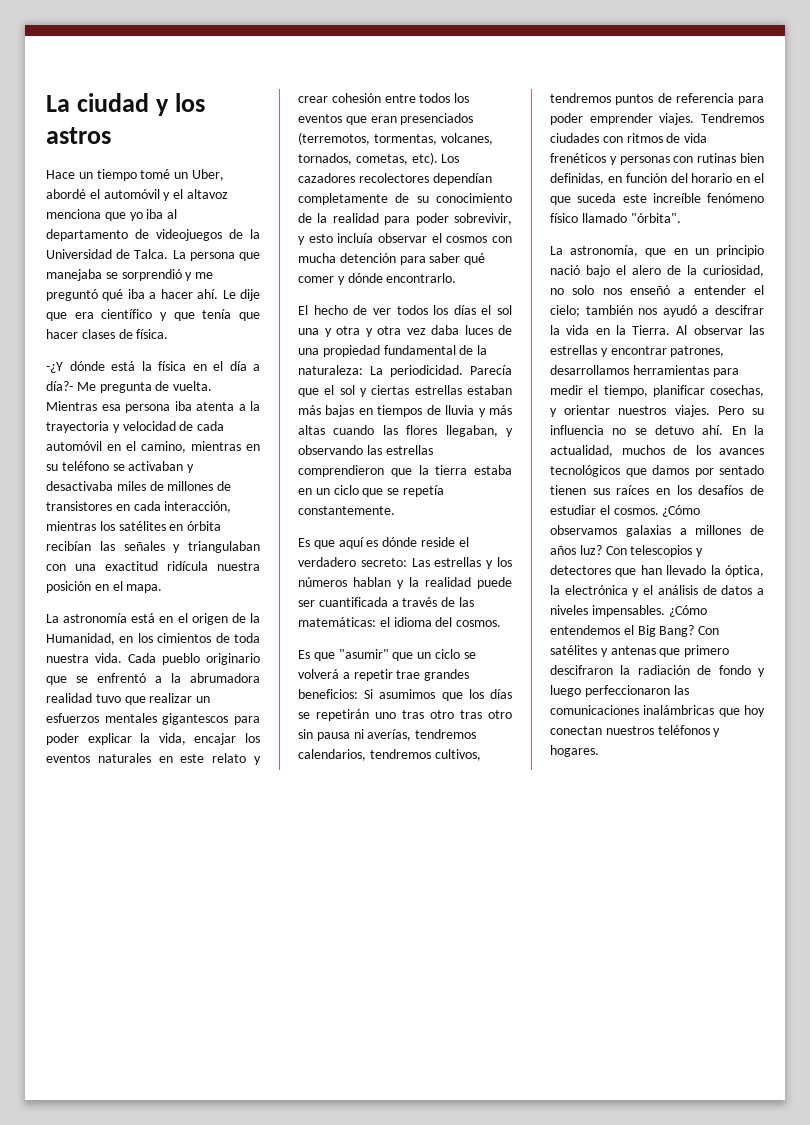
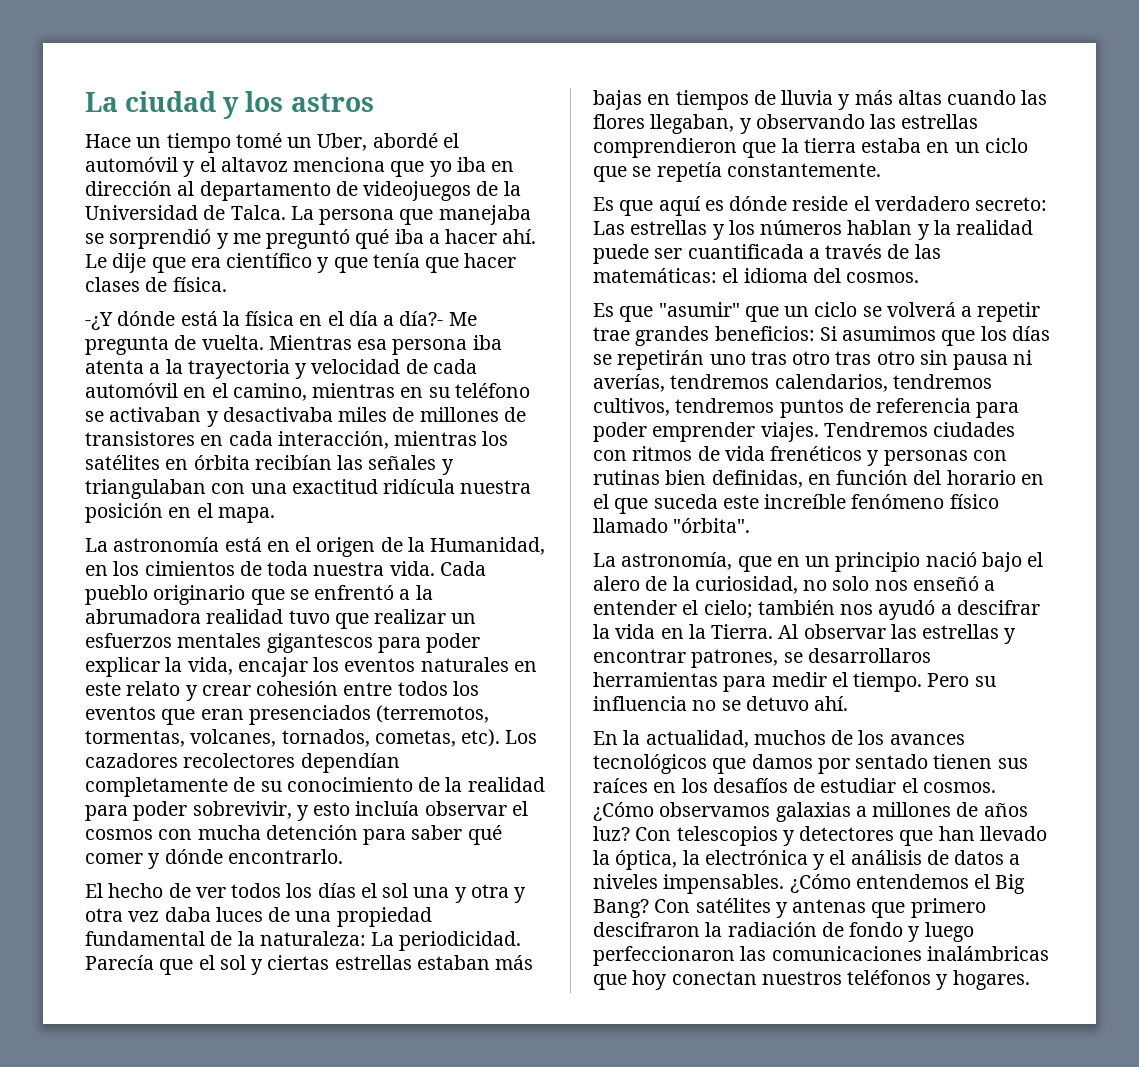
(164, 214) none -> [491,161,515,172] [85,181,172,196] en dirección
[550,365,629,375] desarrollamos -> [783,648,931,663] se desarrollaros
[603,385,764,397] [550,405,710,417] tiempo, planificar cosechas, y orientar nuestros viajes. -> [853,672,923,692] tiempo.
(724, 430) none -> (849, 703) //

